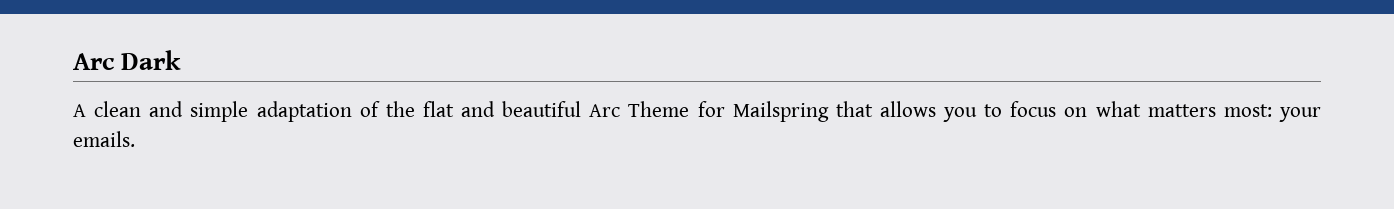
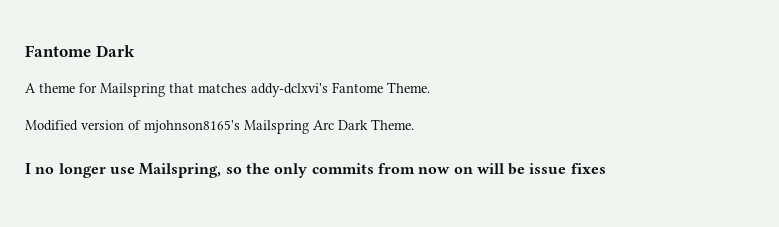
[73,53,114,70] Arc -> [25,45,91,57] Fantome
[94,101,1322,122] [73,131,135,147] clean and simple adaptation of the flat and beautiful Arc Theme for Mailspring that allows you to focus on what matters most: your emails. -> [39,82,430,97] [25,119,414,134] [25,163,606,178] theme for Mailspring that matches addy-dclxvi's Fantome Theme. // Modified version of mjohnson8165's Mailspring Arc Dark Theme. // I no longer use Mailspring, so the only commits from now on will be issue fixes

